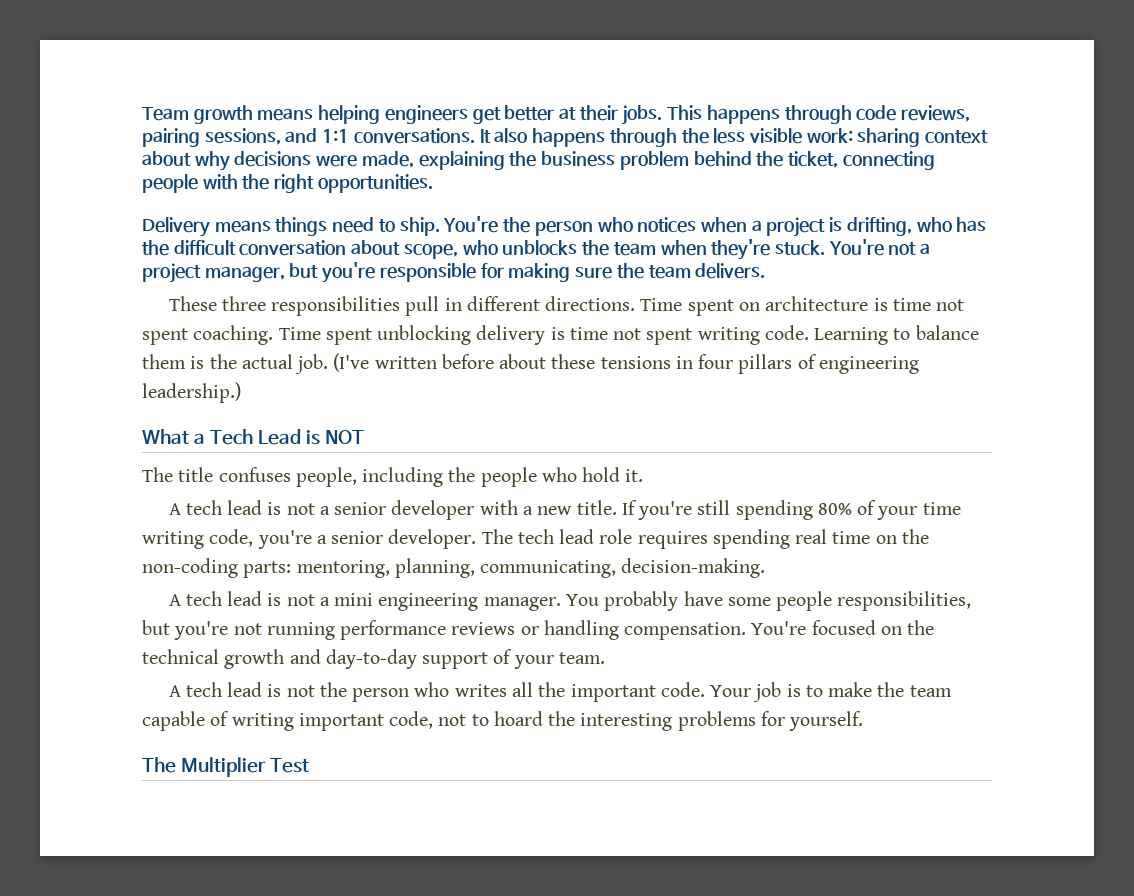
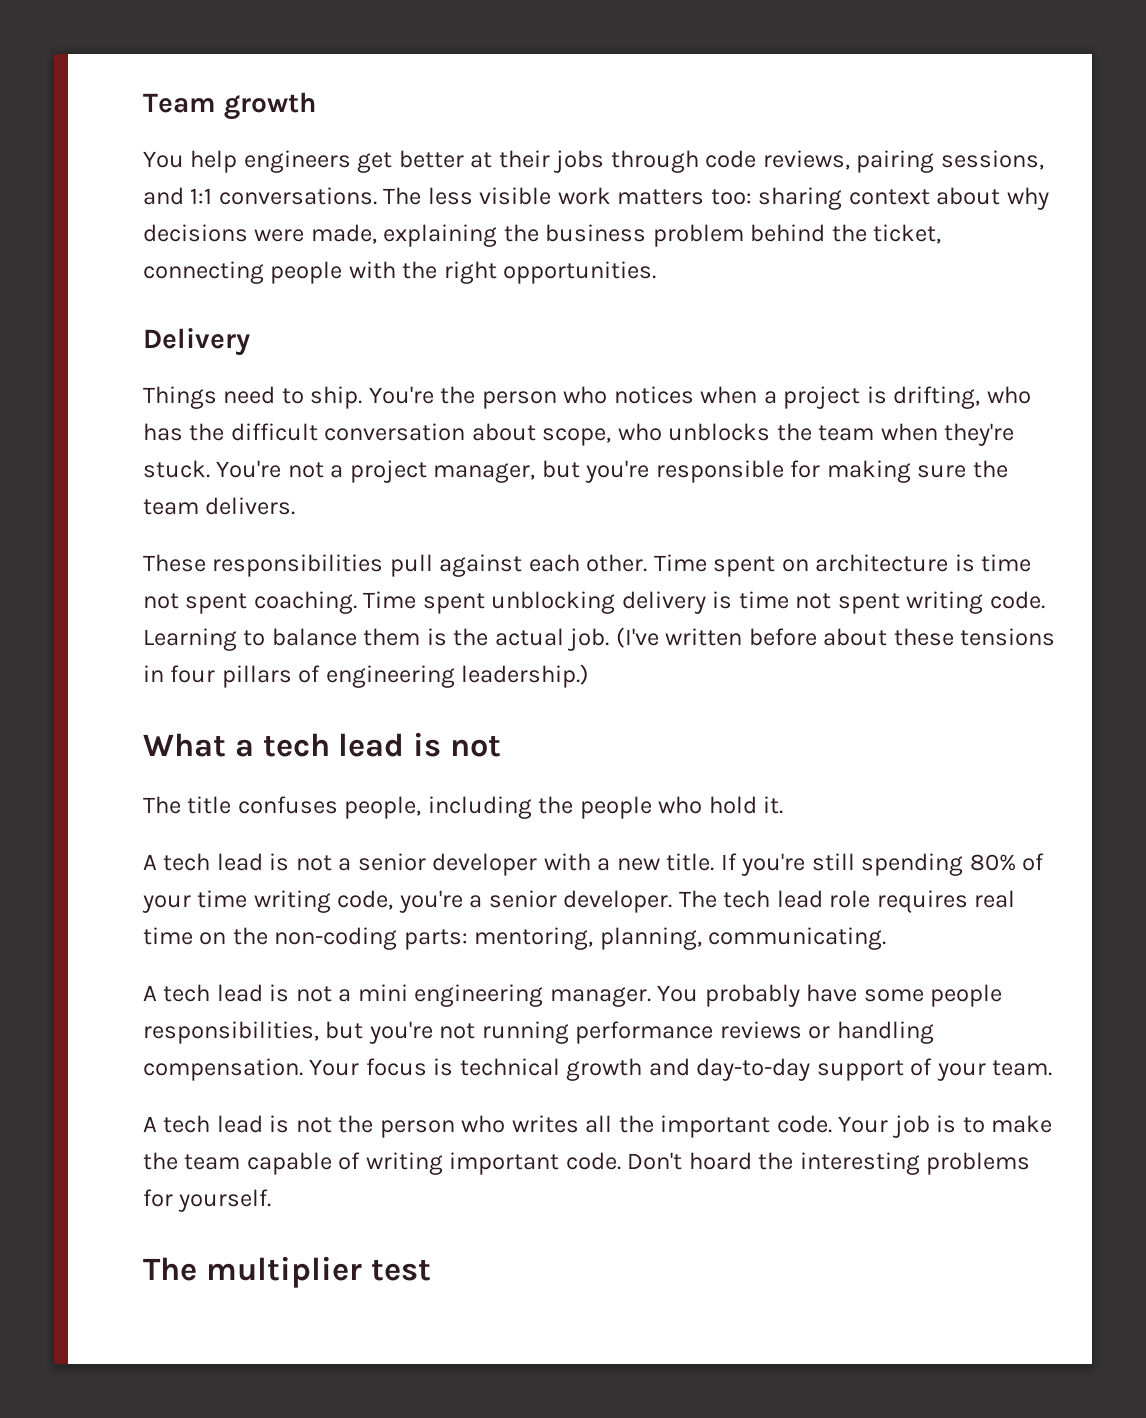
[257,105,381,124] means helping -> [143,150,238,173] // You help
[622,105,780,125] jobs. This happens -> [553,150,605,173] jobs
[479,128,853,147] It also happens through the less visible work: -> [383,187,752,205] The less visible work matters too:
[214,217,328,236] means things -> [143,386,217,409] // Things
[221,296,266,311] three -> (206, 563) none
[444,296,636,311] in different directions. -> [439,554,648,577] against each other.
[209,429,364,445] Tech Lead is NOT -> [262,732,501,757] tech lead is not
[712,529,790,549] spending -> (968, 901) none
[480,558,766,578] communicating, decision-making. -> [708,927,887,950] communicating.
[751,620,935,635] You're focused on the -> [309,1058,454,1076] Your focus is
[389,711,489,729] code, not to -> [565,1152,683,1170] code. Don't
[180,757,309,777] Multiplier Test -> [205,1256,431,1288] multiplier test

